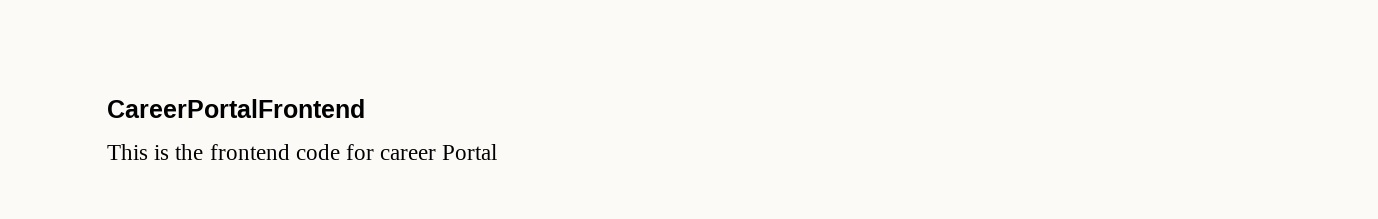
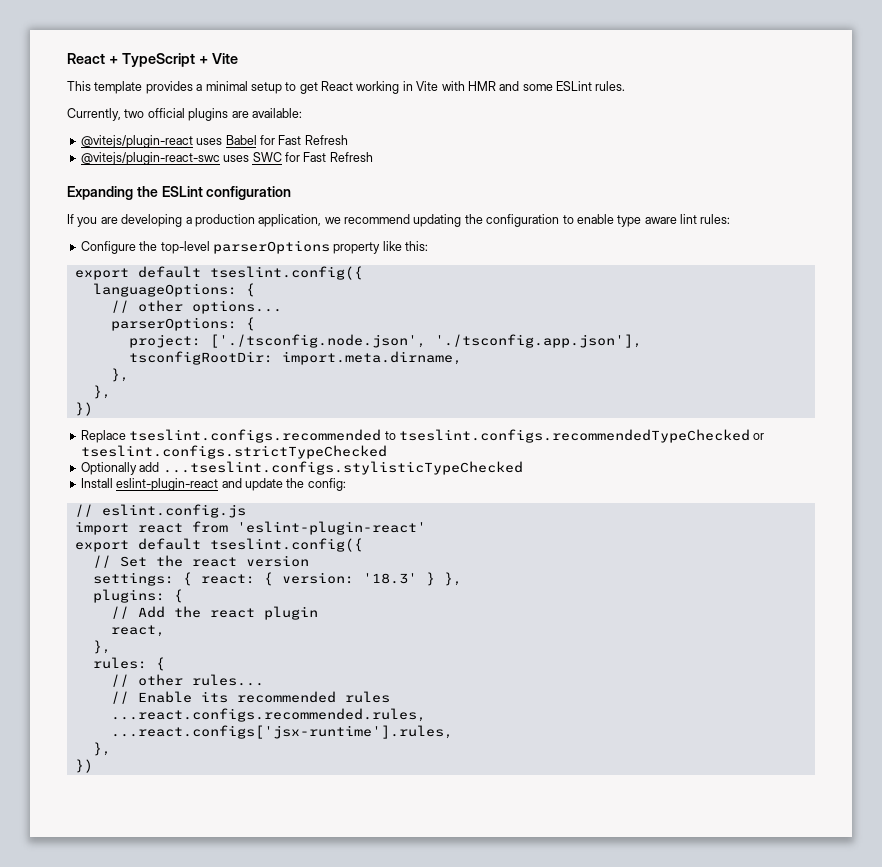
[107,99,365,118] [107,144,498,160] CareerPortalFrontend // This is the frontend code for career Portal -> [67,53,238,67] [67,81,626,94] [67,108,302,121] [80,135,348,148] [80,152,373,165] [67,186,292,200] [67,214,731,227] [80,240,428,254] [74,266,363,280] [92,283,255,297] [110,300,282,314] [110,317,255,331] [128,334,642,348] [128,351,462,365] [110,368,129,382] [92,385,111,399] [74,402,93,416] [80,429,765,443] [80,445,387,459] [80,461,523,475] [80,478,346,491] [74,504,246,518] [74,521,426,535] [74,538,363,552] [92,555,309,568] [92,572,462,586] [92,589,183,603] [110,606,318,620] [110,625,165,637] [92,640,111,654] [92,657,165,671] [110,674,264,687] [110,691,390,704] [110,708,426,722] [110,725,453,739] [92,742,111,756] [74,759,93,773] React + TypeScript + Vite // This template provides a minimal setup to get React working in Vite with HMR and some ESLint rules. // Currently, two official plugins are available: // @vitejs/plugin-react uses Babel for Fast Refresh // @vitejs/plugin-react-swc uses SWC for Fast Refresh // Expanding the ESLint configuration // If you are developing a production application, we recommend updating the configuration to enable type aware lint rules: // Configure the top-level parserOptions property like this: // export default tseslint.config({ // languageOptions: { // // other options... // parserOptions: { // project: ['./tsconfig.node.json', './tsconfig.app.json'], // tsconfigRootDir: import.meta.dirname, // }, // }, // }) // Replace tseslint.configs.recommended to tseslint.configs.recommendedTypeChecked or tseslint.configs.strictTypeChecked // Optionally add ...tseslint.configs.stylisticTypeChecked // Install eslint-plugin-react and update the config: // // eslint.config.js // import react from 'eslint-plugin-react' // export default tseslint.config({ // // Set the react version // settings: { react: { version: '18.3' } }, // plugins: { // // Add the react plugin // react, // }, // rules: { // // other rules... // // Enable its recommended rules // ...react.configs.recommended.rules, // ...react.configs['jsx-runtime'].rules, // }, // })

